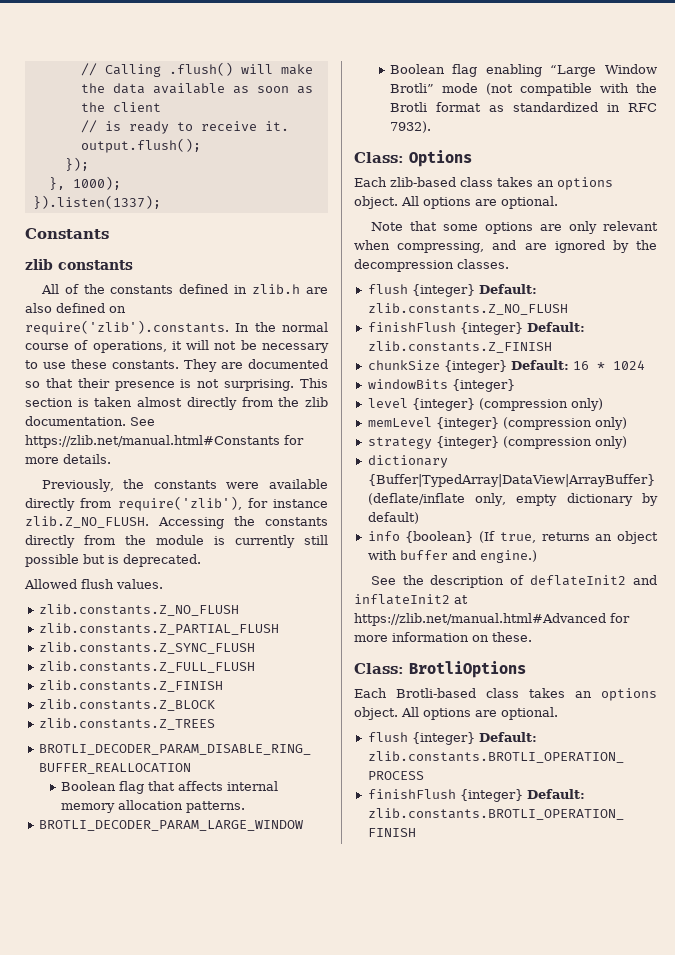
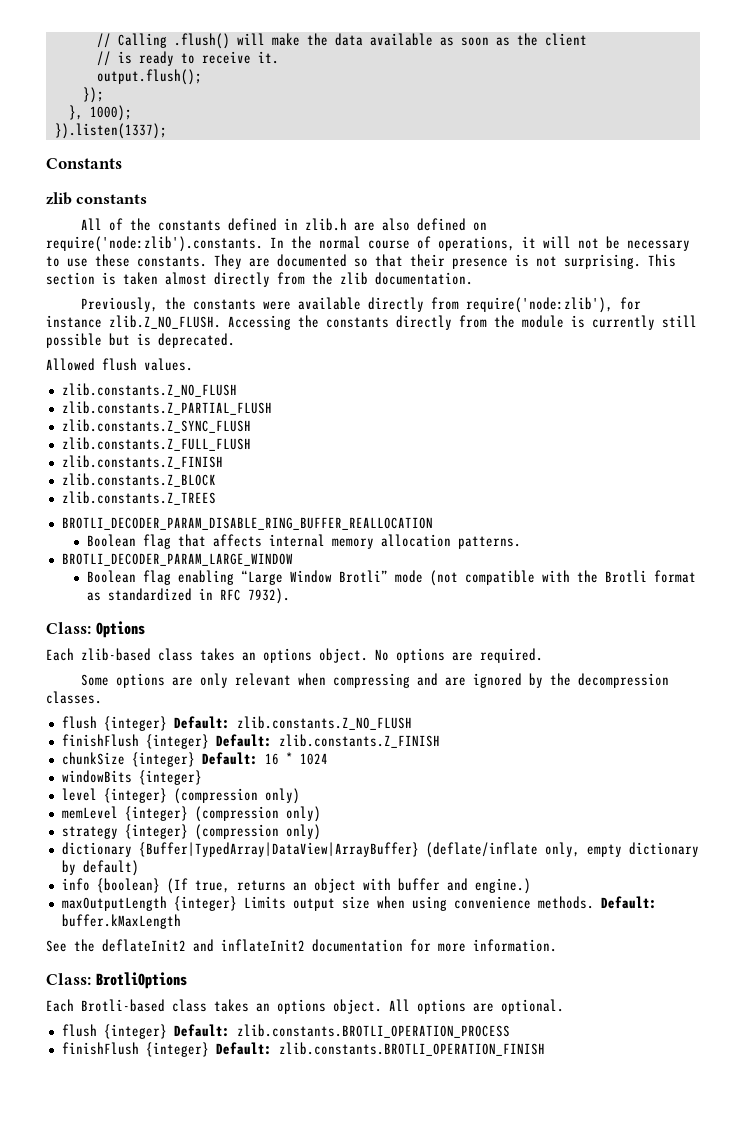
[25,320,229,335] require('zlib').constants. -> [46,236,263,252] require('node:zlib').constants.
[130,417,155,426] [25,435,304,448] [25,454,111,464] See https://zlib.net/manual.html#Constants for more details. -> (473, 278) none
[117,496,242,511] require('zlib'), -> [466,297,614,313] require('node:zlib'),
[401,196,558,209] [370,221,478,231] All options are optional. // Note that some -> [375,648,543,663] [81,674,110,686] No options are required. // Some
[397,241,485,253] compressing, -> [333,673,411,688] compressing
(537, 556) none -> [61,896,657,911] [61,914,181,929] // maxOutputLength {integer} Limits output size when using convenience methods. Default: buffer.kMaxLength
[430,575,525,588] description of -> (95, 945) none
[454,595,468,604] [354,613,630,626] [354,632,532,642] at https://zlib.net/manual.html#Advanced for more information on these. -> [312,939,557,952] documentation for more information.

